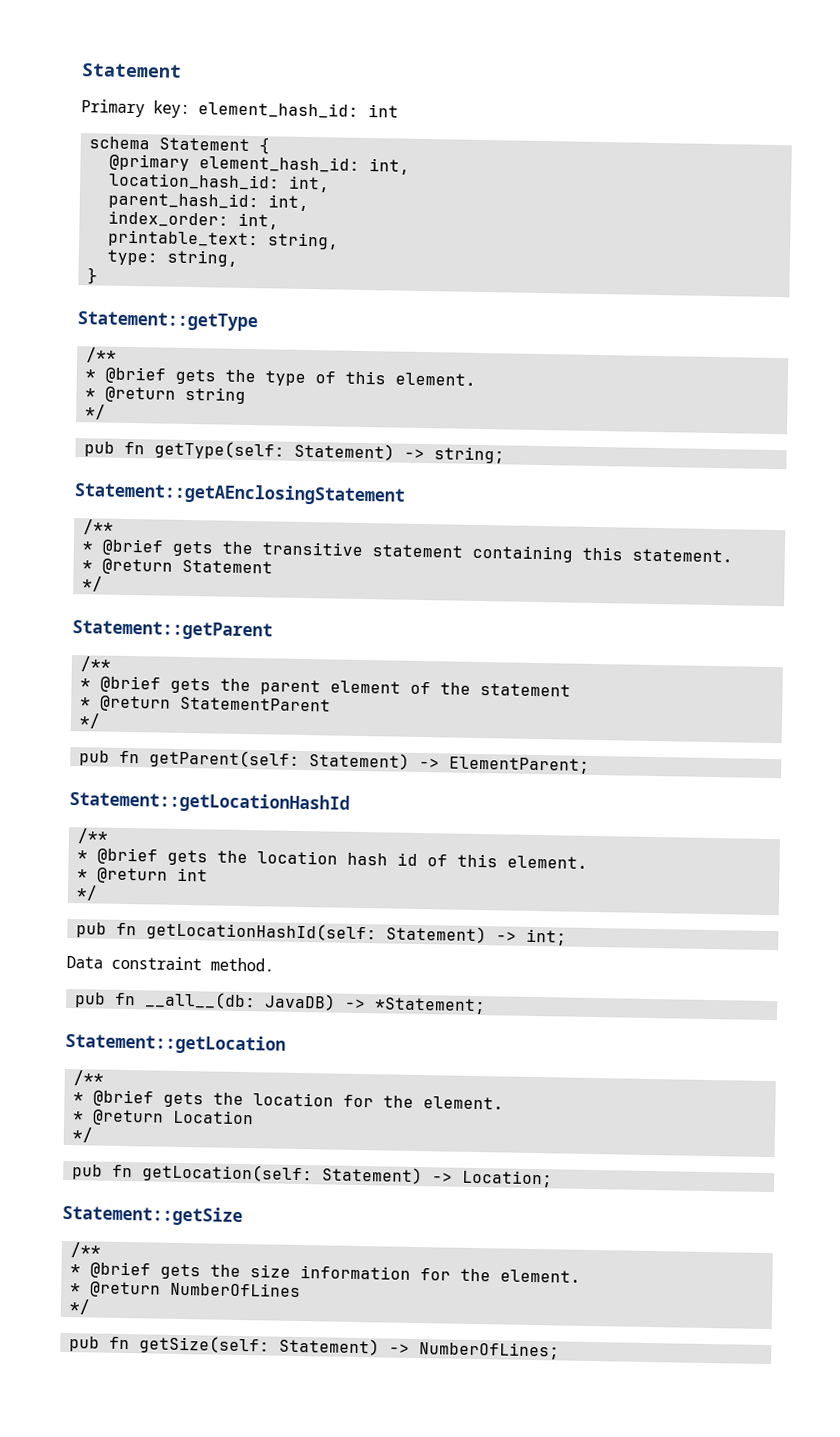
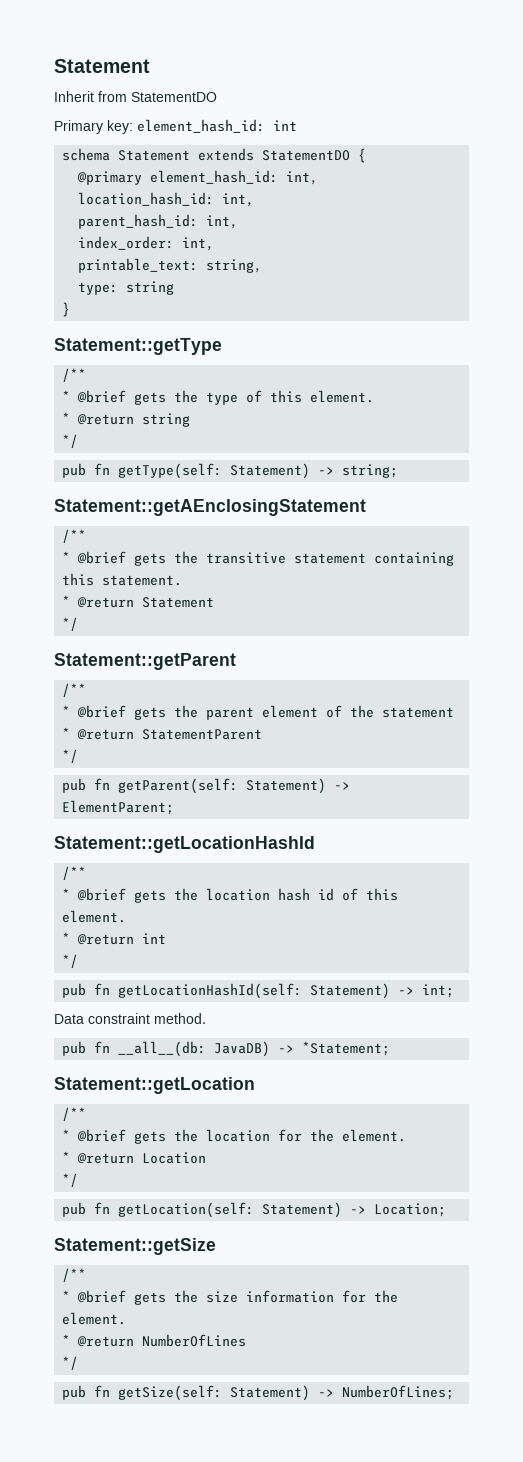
[81,63,182,78] Statement -> [54,59,150,73] [54,91,217,102] Statement // Inherit from StatementDO
(251, 144) none -> [198,148,351,161] extends StatementDO
[167,249,239,267] string, -> [126,281,175,295] string

